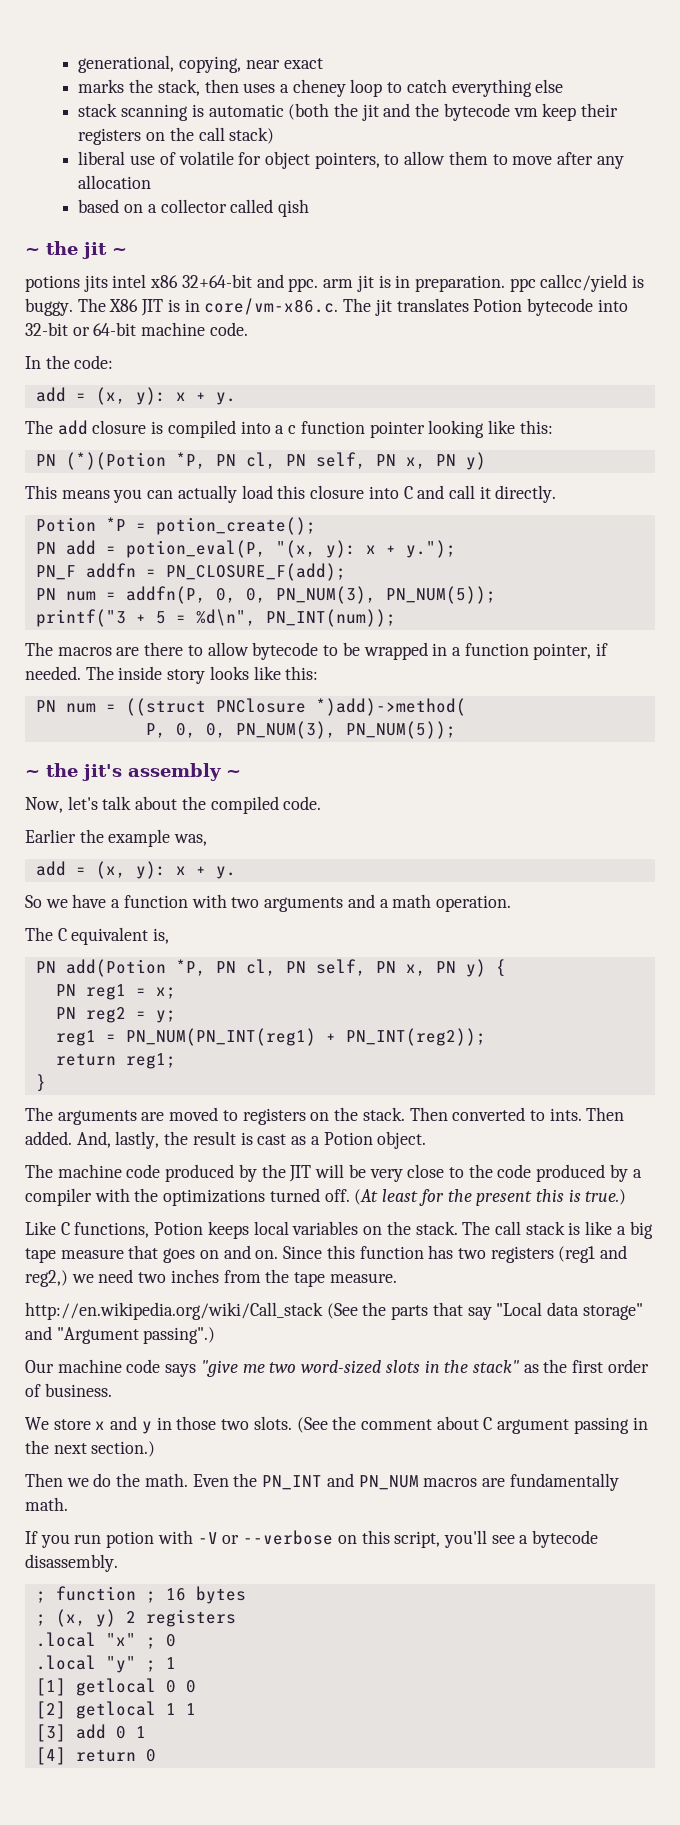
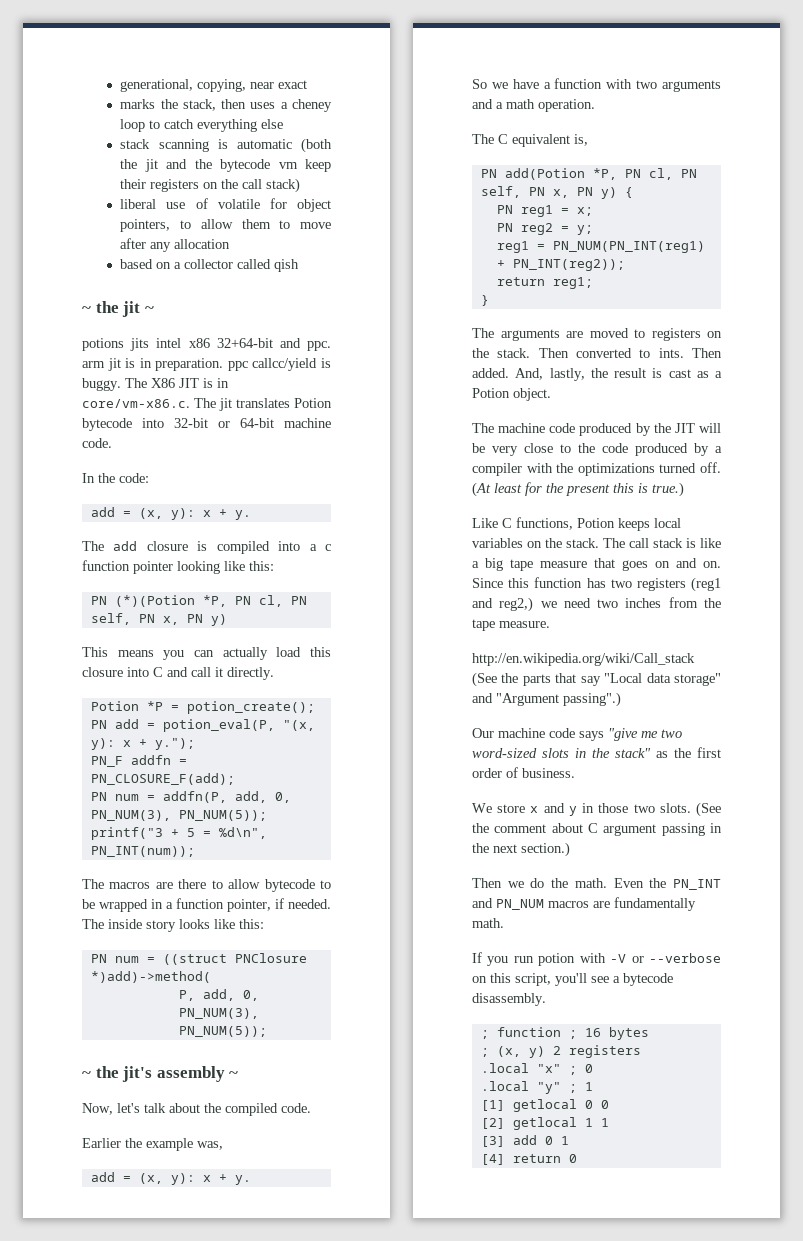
[215,588,236,603] 0, -> [234,791,267,803] add,
[175,723,196,738] 0, -> [202,989,235,1001] add,

